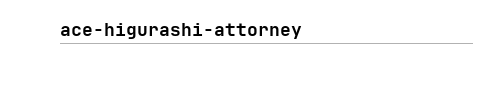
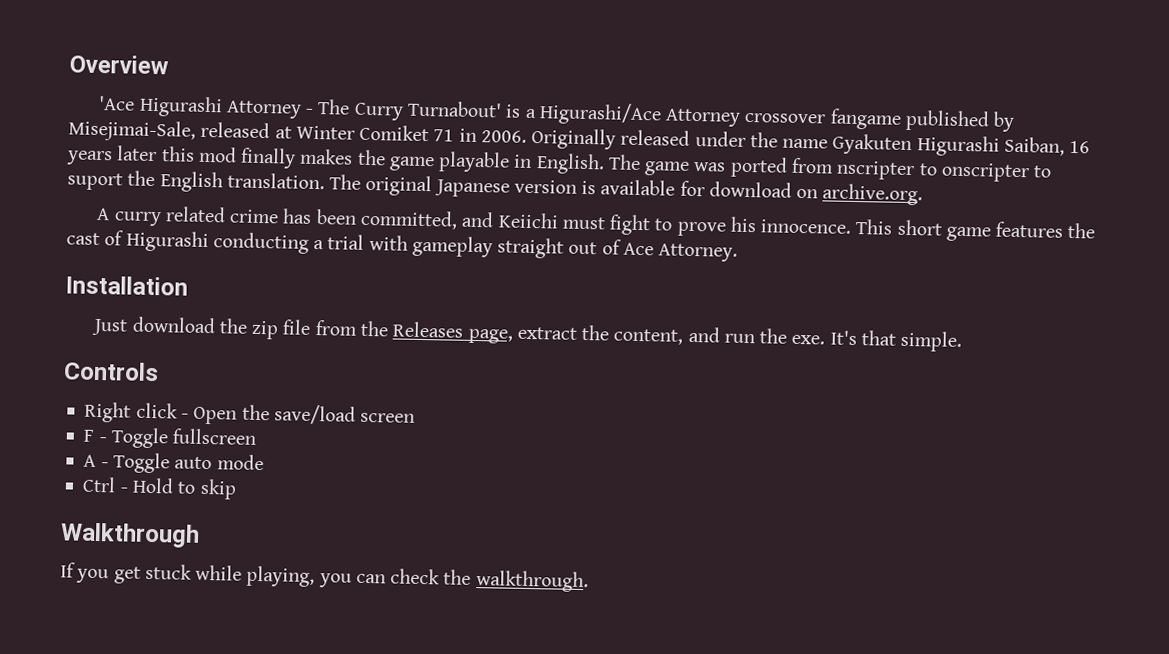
[60,23,302,39] ace-higurashi-attorney -> [69,54,169,75] [98,95,1016,132] [68,119,1091,157] [66,145,1053,183] [67,170,924,206] [96,206,1097,242] [66,230,739,262] [65,275,188,296] [91,316,963,352] [63,361,159,382] [84,401,416,425] [83,427,258,449] [83,452,264,474] [82,476,237,500] [60,522,200,548] [60,562,589,593] Overview // 'Ace Higurashi Attorney - The Curry Turnabout' is a Higurashi/Ace Attorney crossover fangame published by Misejimai-Sale, released at Winter Comiket 71 in 2006. Originally released under the name Gyakuten Higurashi Saiban, 16 years later this mod finally makes the game playable in English. The game was ported from nscripter to onscripter to suport the English translation. The original Japanese version is available for download on archive.org. // A curry related crime has been committed, and Keiichi must fight to prove his innocence. This short game features the cast of Higurashi conducting a trial with gameplay straight out of Ace Attorney. // Installation // Just download the zip file from the Releases page, extract the content, and run the exe. It's that simple. // Controls // Right click - Open the save/load screen // F - Toggle fullscreen // A - Toggle auto mode // Ctrl - Hold to skip // Walkthrough // If you get stuck while playing, you can check the walkthrough.

